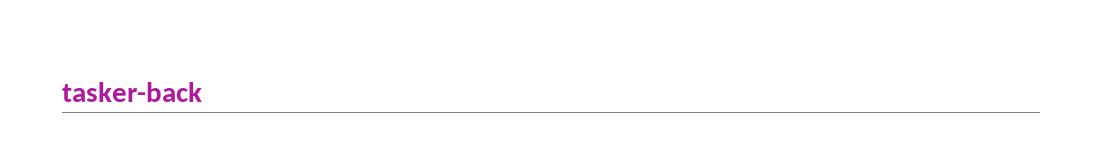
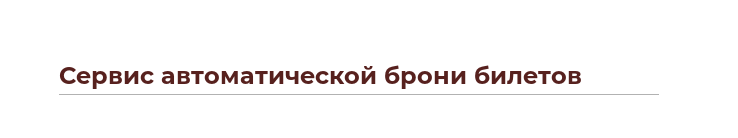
[62,82,202,102] tasker-back -> [59,65,582,89] Сервис автоматической брони билетов

